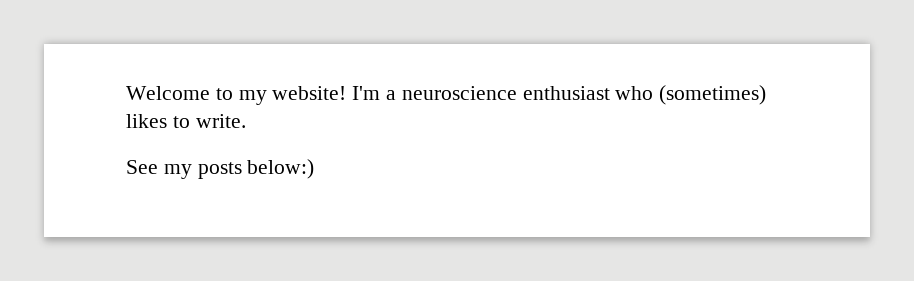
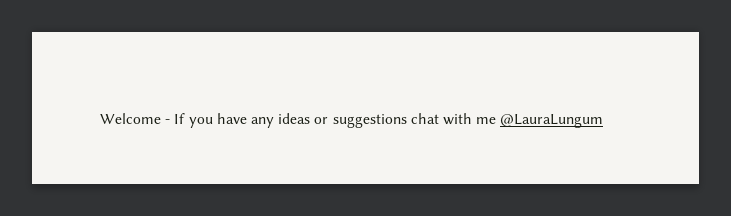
[215,85,767,105] [126,114,246,128] [126,159,315,179] to my website! I'm a neuroscience enthusiast who (sometimes) likes to write. // See my posts below:) -> [165,113,604,128] - If you have any ideas or suggestions chat with me @LauraLungum

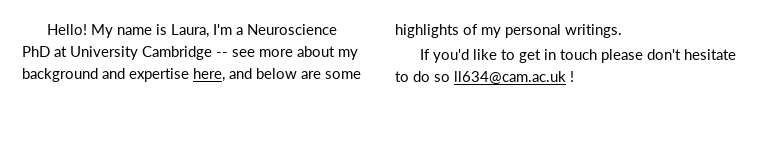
[100,113,604,128] Welcome - If you have any ideas or suggestions chat with me @LauraLungum -> [46,24,337,38] [22,46,358,60] [22,68,361,82] [395,24,622,38] [419,49,736,63] [395,71,574,84] Hello! My name is Laura, I'm a Neuroscience PhD at University Cambridge -- see more about my background and expertise here, and below are some highlights of my personal writings. // If you'd like to get in touch please don't hesitate to do so ll634@cam.ac.uk !

